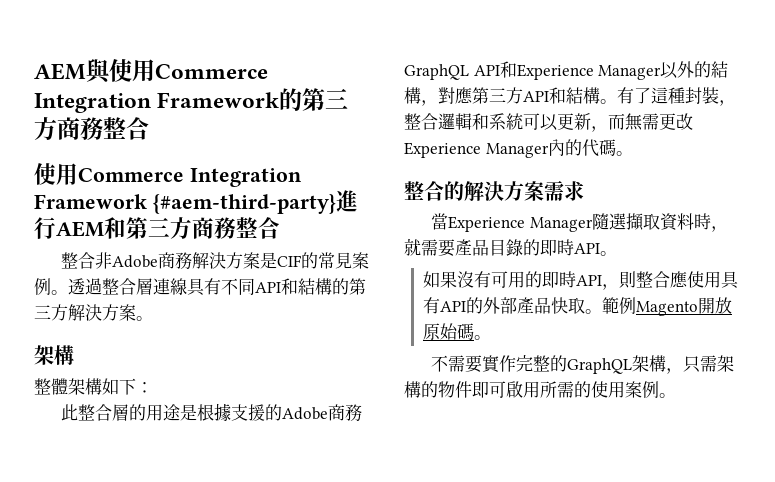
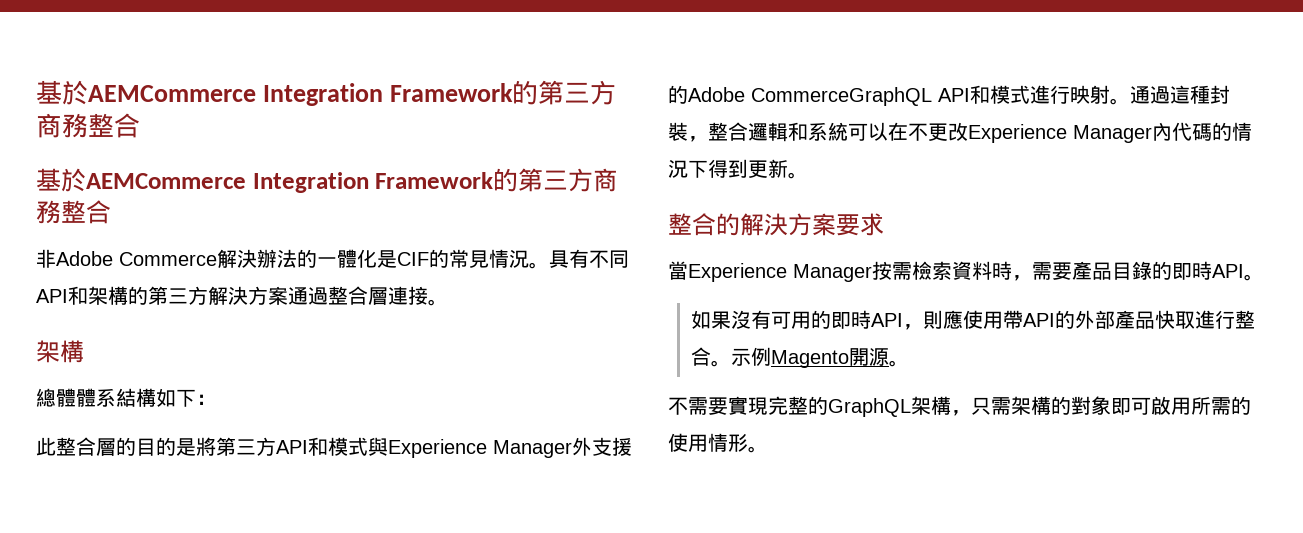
[34,59,268,84] [34,88,349,113] [34,117,149,140] [34,163,302,187] [34,190,358,214] [34,217,280,239] [61,252,370,269] [34,278,187,295] AEM與使用Commerce Integration Framework的第三方商務整合 // 使用Commerce Integration Framework {#aem-third-party}進行AEM和第三方商務整合 // 整合非Adobe商務解決方案是CIF的常見案例。透過整合層連線 -> [36,80,617,106] [36,113,140,138] [36,168,619,193] [36,200,111,224] [36,249,549,269] 基於AEMCommerce Integration Framework的第三方商務整合 // 基於AEMCommerce Integration Framework的第三方商務整合 // 非Adobe Commerce解決辦法的一體化是CIF的常見情況。
[298,278,315,295] 結 -> [88,286,108,305] 架
(136, 312) none -> [288,286,428,305] 通過整合層連接
[34,378,85,395] 整體架 -> [36,388,136,407] 總體體系結
[146,403,363,421] [404,61,729,80] [404,87,651,106] 用途是根據支援的Adobe商務GraphQL API和Experience Manager以外的結構，對應第三方API和結構。有了 -> [136,437,632,458] [668,85,1170,106] 目的是將第三方API和模式與Experience Manager外支援的Adobe CommerceGraphQL API和模式進行映射。通過
[557,113,659,132] 更新，而無需 -> [888,122,928,141] 在不
[564,139,616,157] 的代碼 -> [1172,122,1252,141] [668,159,788,178] 代碼的情況下得到更新
[544,180,564,201] 需 -> [836,214,860,236] 要
[591,213,660,231] 隨選擷取 -> [872,261,952,280] 按需檢索
[404,238,421,256] 就 -> (1032, 278) none
[635,271,739,289] [422,297,440,314] 整合應使用具有 -> [942,310,1023,329] 應使用帶
[584,297,732,316] [422,323,474,341] 。範例Magento開放原始碼 -> [1194,310,1255,329] [690,347,889,368] 進行整合。示例Magento開源
[499,355,517,372] 作 -> [748,397,768,415] 現
[438,381,472,398] 物件 -> [1071,396,1111,415] 對象
[625,381,659,398] 案例 -> [708,433,748,452] 情形

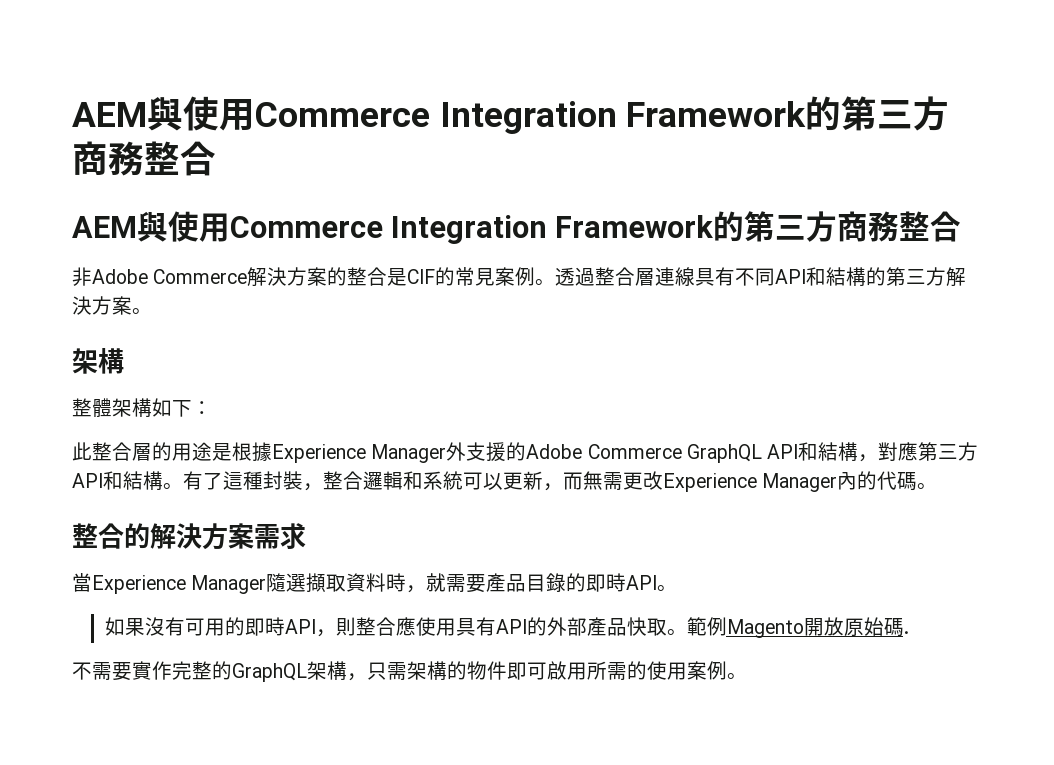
[36,80,617,106] [36,113,140,138] [36,168,246,192] 基於AEMCommerce Integration Framework的第三方商務整合 // 基於AEMCommerce -> [72,96,950,134] [72,141,216,176] [72,211,383,242] AEM與使用Commerce Integration Framework的第三方商務整合 // AEM與使用Commerce
[257,249,549,269] 辦法的一體化是CIF的常見情況。 -> [287,267,696,286] 方案的整合是CIF的常見案例。透過整合層連線
[88,286,108,305] 架 -> [826,267,847,286] 結
[288,286,428,305] 通過整合層連接 -> (132, 305) none
[36,388,136,407] 總體體系結 -> [72,398,132,417] 整體架
[136,437,388,456] 目的是將第三方API和模式與 -> [172,442,272,462] 用途是根據
[751,85,1170,106] CommerceGraphQL API和模式進行映射。通過 -> [587,442,979,463] [72,471,223,490] Commerce GraphQL API和結構，對應第三方API和結構。有了
[888,122,928,141] 在不 -> [503,471,623,491] 更新，而無需
[1172,122,1252,141] [668,159,788,178] 代碼的情況下得到更新 -> [857,471,918,491] 的代碼
[836,214,860,236] 要 -> [254,524,280,549] 需
[872,261,952,280] 按需檢索 -> [266,573,347,592] 隨選擷取
(1032, 278) none -> [426,573,447,592] 就
[942,310,1023,329] 應使用帶 -> [355,617,496,636] 整合應使用具有
[1194,310,1255,329] [690,347,909,368] 進行整合。示例Magento開源。 -> [666,617,909,638] 。範例Magento開放原始碼.
[748,397,768,415] 現 -> [152,661,172,680] 作
[1071,396,1111,415] 對象 -> [467,661,507,680] 物件
[708,433,748,452] 情形 -> [687,661,727,680] 案例

